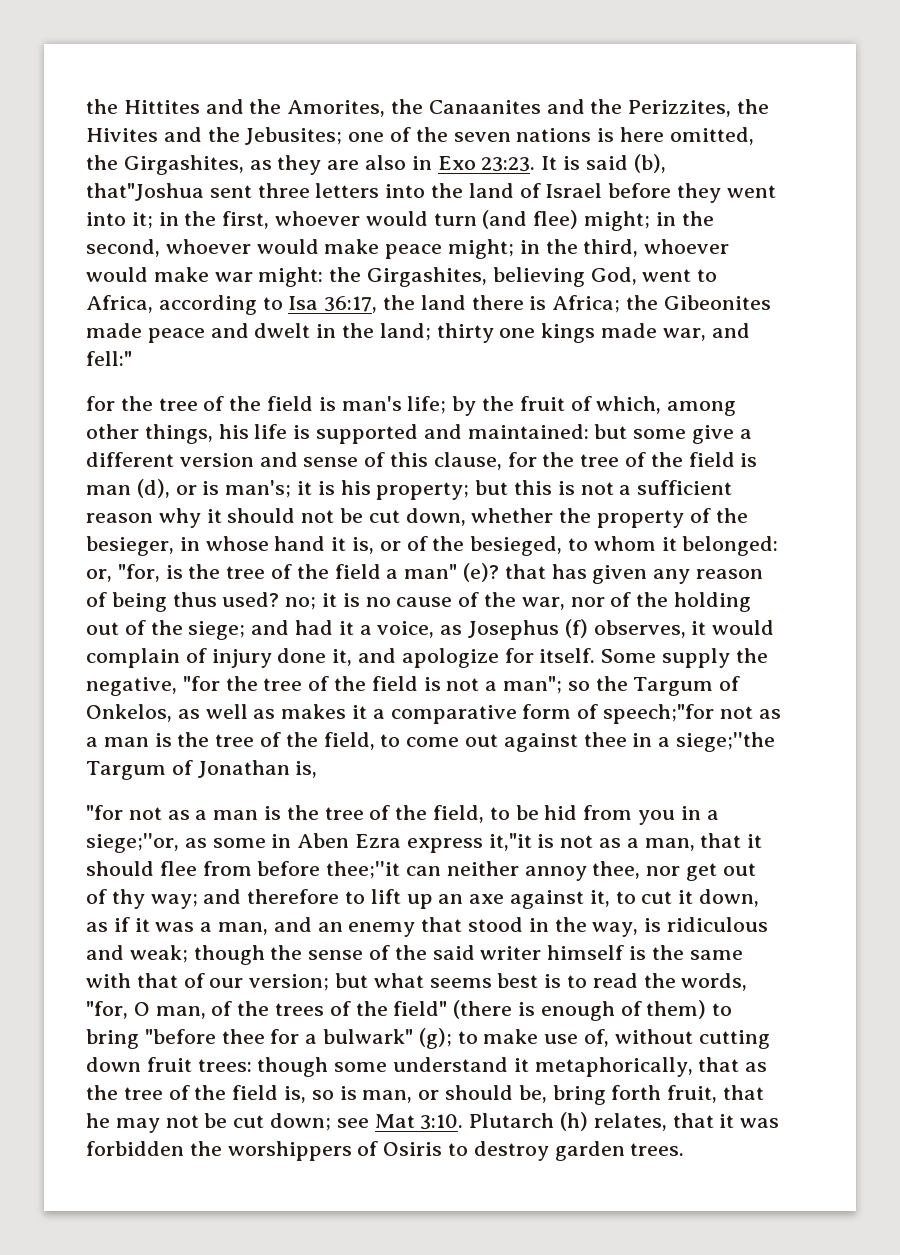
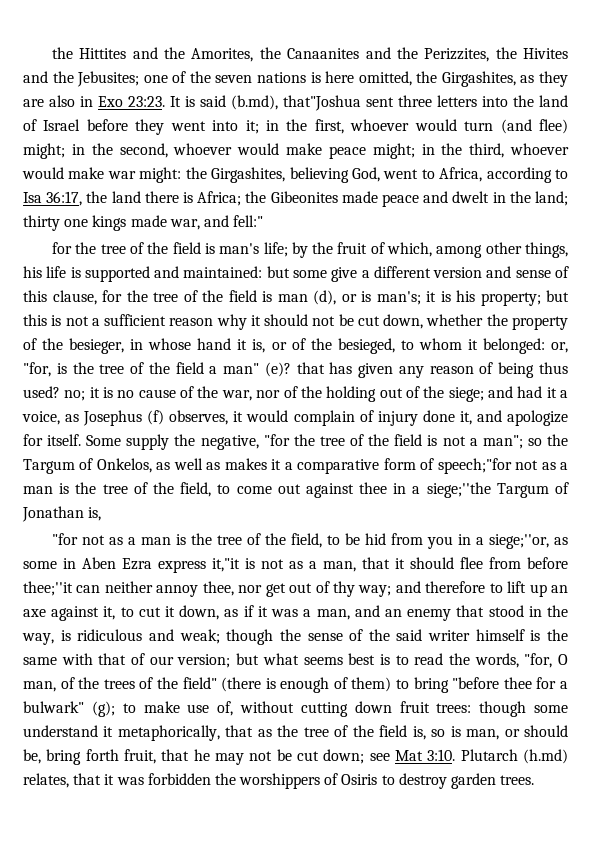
[633,154,666,173] (b), -> [231,95,278,110] (b.md),
[560,1112,589,1131] (h) -> [522,749,568,764] (h.md)

